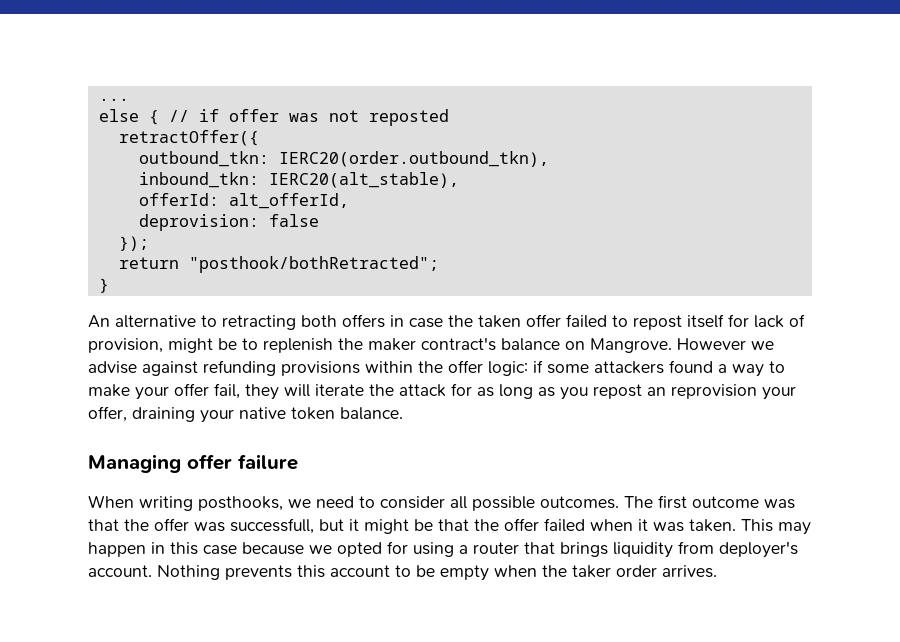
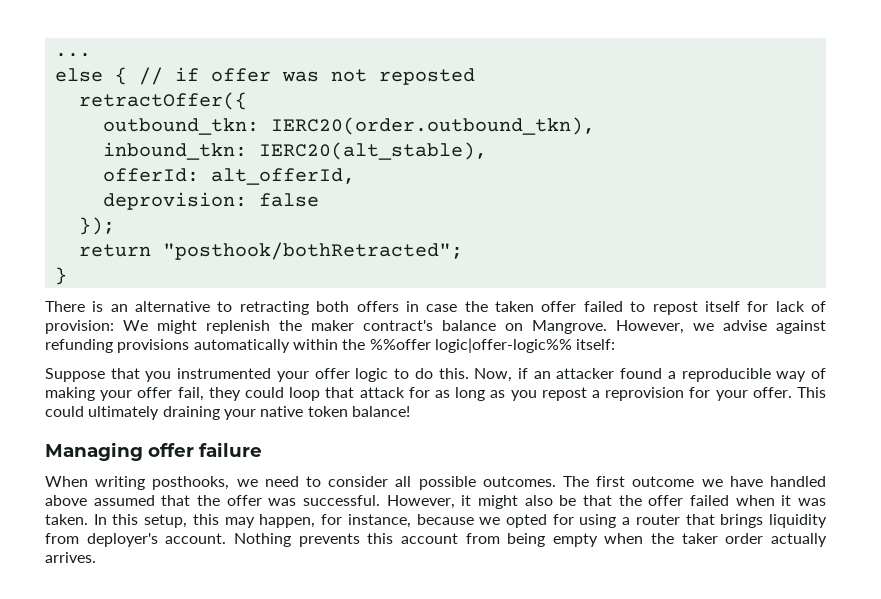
[88,315,110,328] An -> [45,301,128,312] There is an
[88,338,258,353] provision, might be to -> [45,320,197,334] provision: We might
[677,338,746,350] However -> [616,320,684,334] However,
(360, 368) none -> [193,339,290,353] automatically
[448,360,785,377] [88,384,130,397] offer logic: if some attackers found a way to make -> [369,338,616,353] [45,368,826,382] [45,387,95,401] %%offer logic|offer-logic%% itself: // Suppose that you instrumented your offer logic to do this. Now, if an attacker found a reproducible way of making
[284,384,394,397] will iterate the -> [244,387,355,401] could loop that
[647,384,796,400] [88,406,127,422] an reprovision your offer, -> [591,387,827,401] [45,406,160,420] a reprovision for your offer. This could ultimately
[340,407,403,420] balance. -> [351,406,410,417] balance!
[764,499,795,509] was -> [701,476,827,487] [45,495,155,506] we have handled above assumed
[230,518,344,534] successfull, but -> [303,495,455,509] successful. However,
(409, 526) none -> [524,495,553,506] also
[741,519,811,535] [88,542,237,557] This may happen in this case -> [93,514,411,528] In this setup, this may happen, for instance,
[395,565,435,577] to be -> [465,533,546,547] from being
(657, 571) none -> [771,533,827,547] actually

